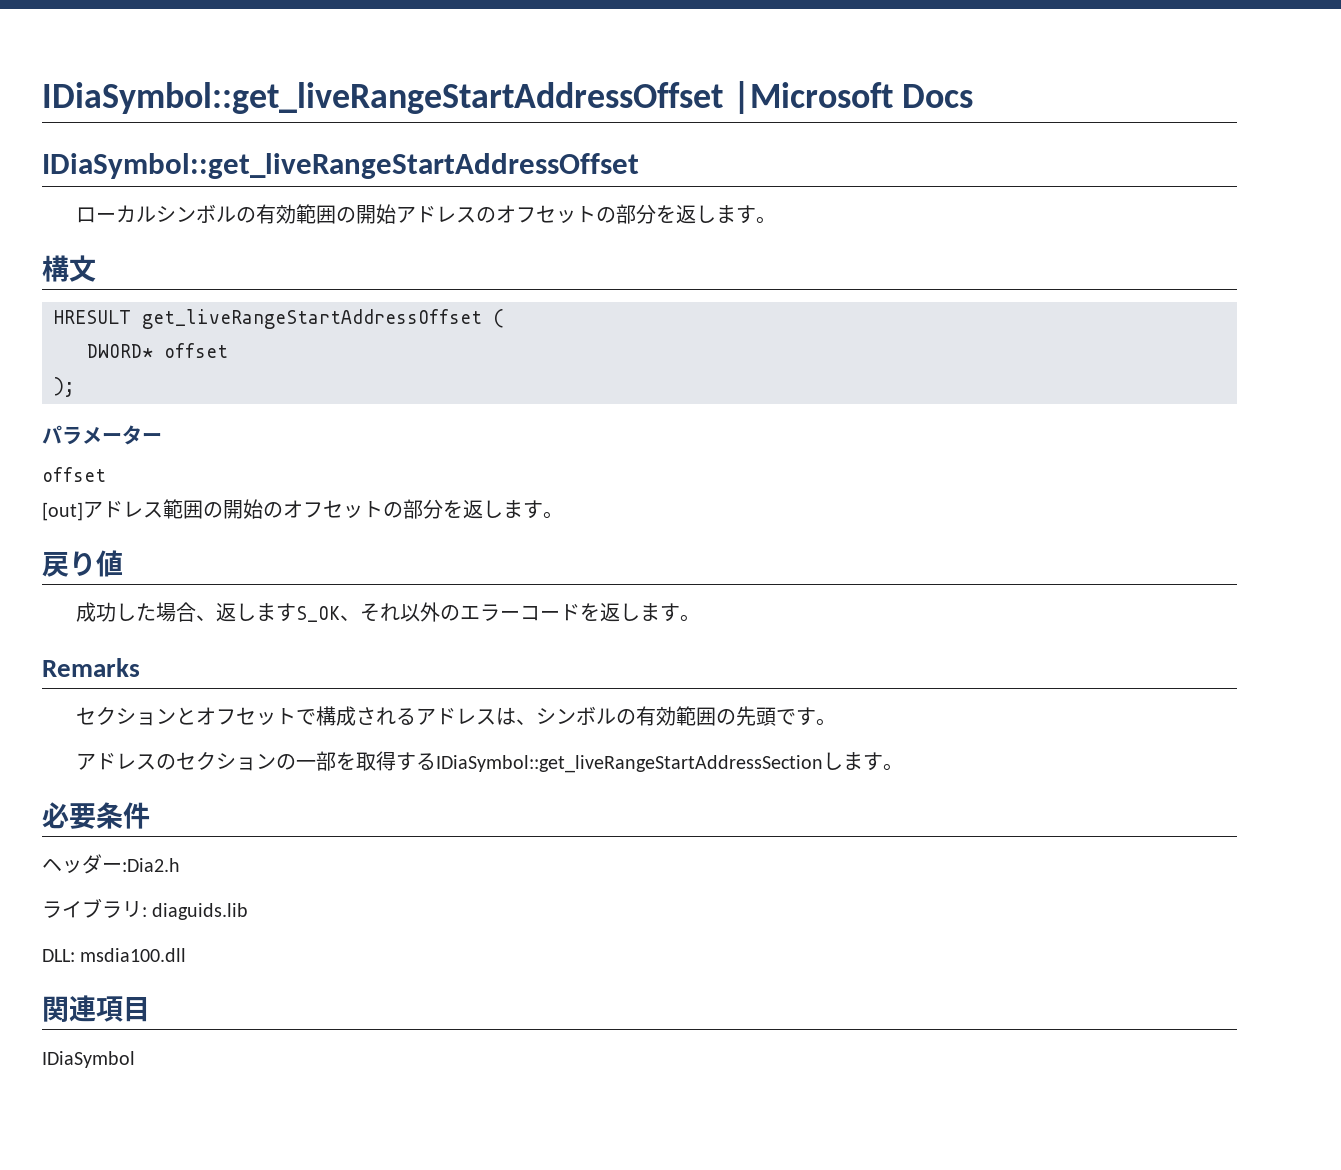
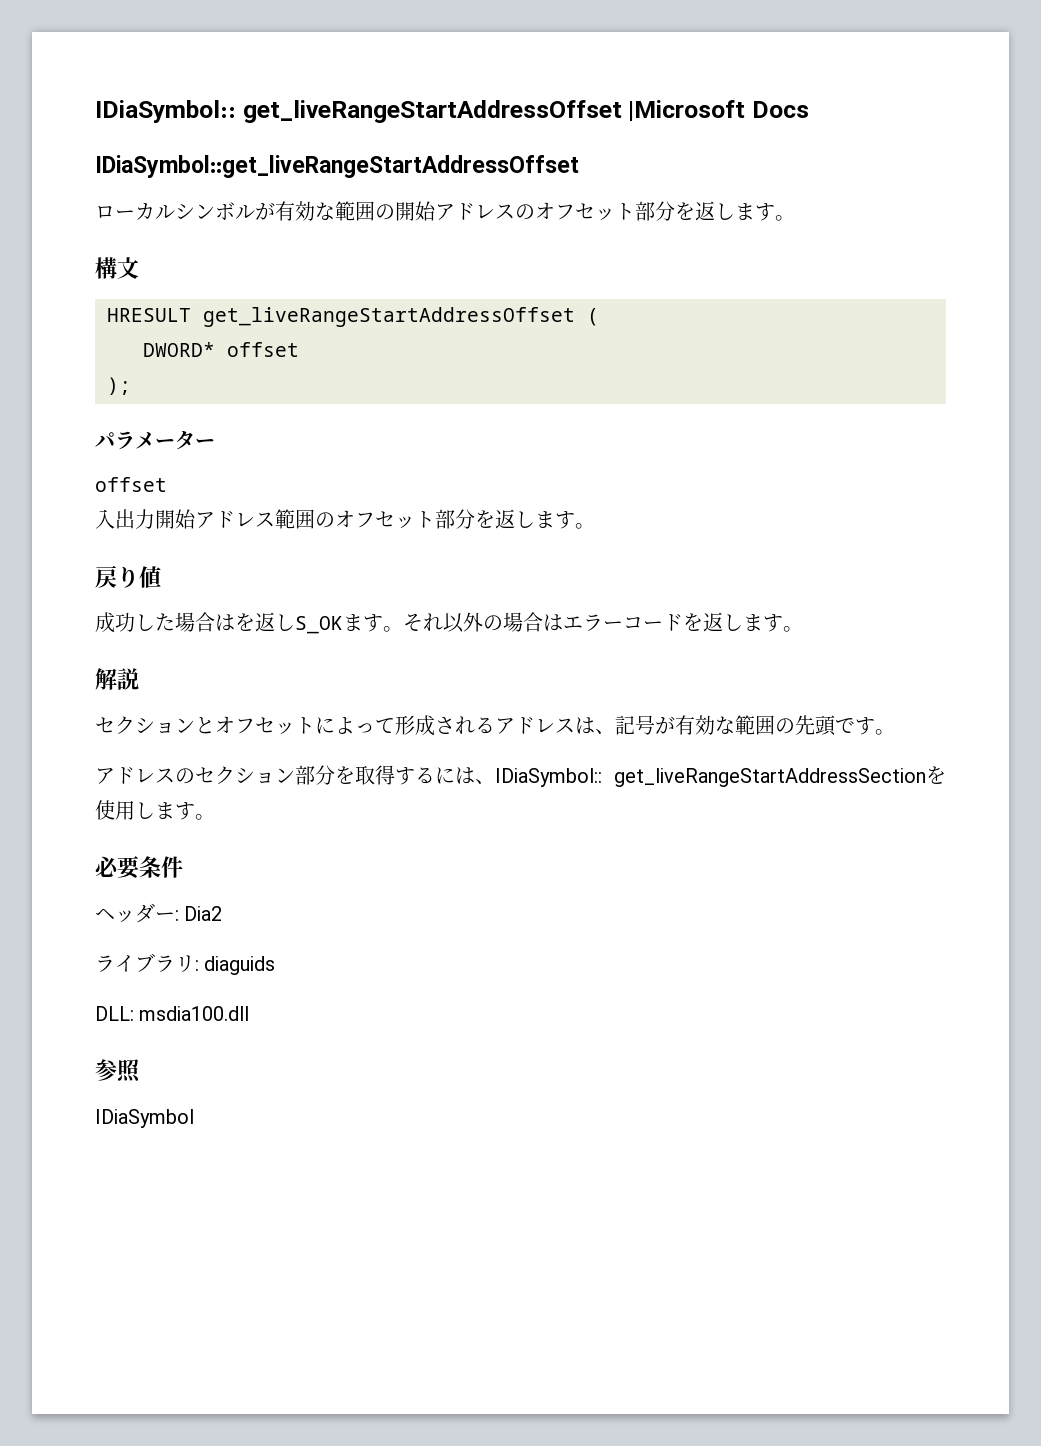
[42,82,723,114] IDiaSymbol::get_liveRangeStartAddressOffset -> [95,100,622,123] IDiaSymbol:: get_liveRangeStartAddressOffset
[235,204,296,224] の有効 -> [255,201,335,221] が有効な
[595,207,616,223] の -> (635, 211) none
[42,502,83,521] [out] -> [95,509,196,529] 入出力開始
[223,499,403,519] 開始のオフセットの -> [335,510,435,529] オフセット
[195,603,360,622] 、返しますS_OK、 -> [215,612,403,634] はを返しS_OKます。
(460, 613) none -> [503,612,563,632] 場合は
[42,658,140,677] Remarks -> [95,668,139,690] 解説
[295,706,336,726] で構 -> [315,715,415,735] によって形
[535,706,676,726] シンボルの有効 -> [615,715,735,735] 記号が有効な
[275,751,336,771] の一部 -> [295,765,335,785] 部分
[435,755,823,773] IDiaSymbol::get_liveRangeStartAddressSection -> [435,766,946,787] [95,800,135,820] には、IDiaSymbol:: get_liveRangeStartAddressSectionを使用
[122,858,180,872] :Dia2.h -> [175,906,223,921] : Dia2
[152,903,249,920] diaguids.lib -> [204,956,276,975] diaguids
[42,995,150,1022] 関連項目 -> [95,1059,141,1083] 参照

